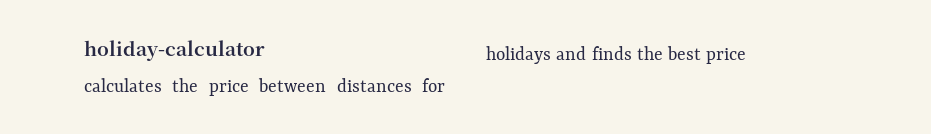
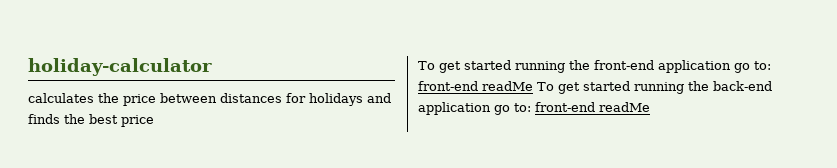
(747, 56) none -> [418,60,771,73] [418,81,772,94] [418,102,650,115] // To get started running the front-end application go to: front-end readMe To get started running the back-end application go to: front-end readMe

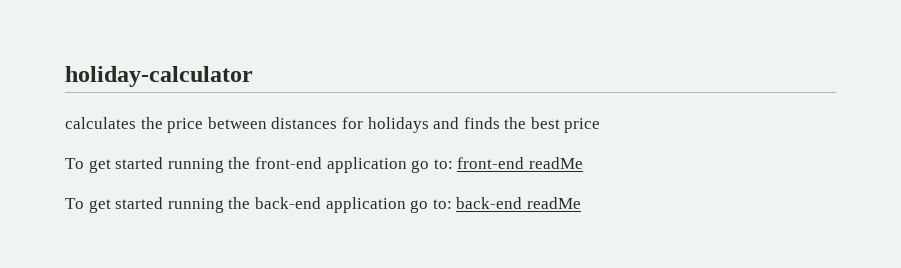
(533, 86) none -> (583, 163) //
[535,102,595,112] front-end -> [456,197,523,209] back-end

